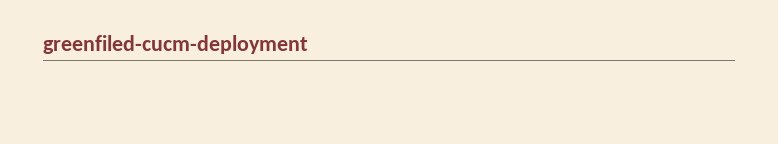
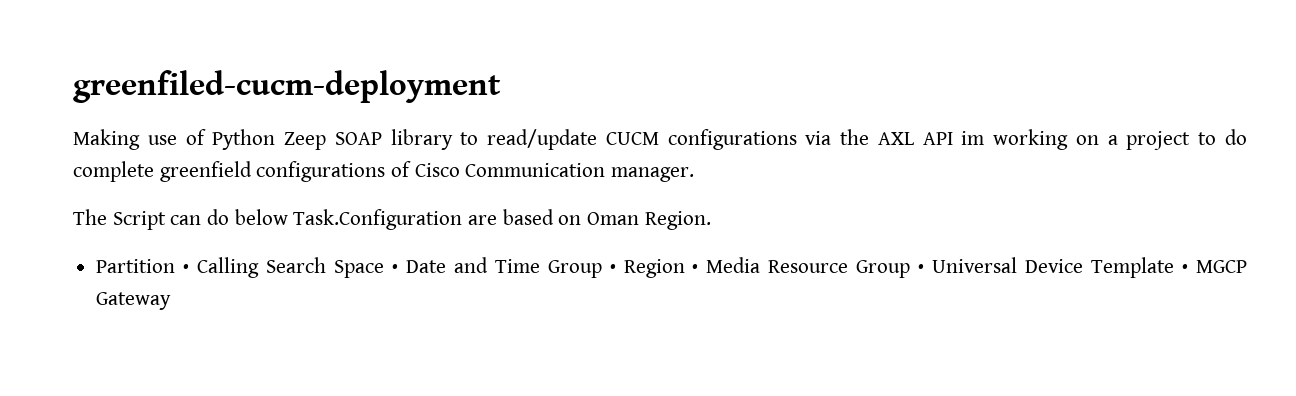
(308, 44) none -> [73,129,1248,150] [73,161,695,182] [73,209,711,230] [96,257,1247,278] [96,292,172,310] // Making use of Python Zeep SOAP library to read/update CUCM configurations via the AXL API im working on a project to do complete greenfield configurations of Cisco Communication manager. // The Script can do below Task.Configuration are based on Oman Region. // Partition • Calling Search Space • Date and Time Group • Region • Media Resource Group • Universal Device Template • MGCP Gateway

